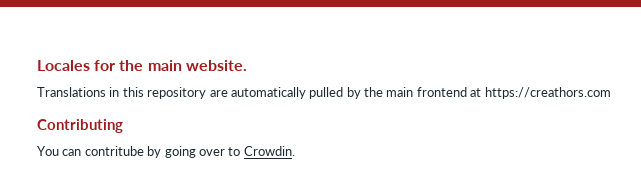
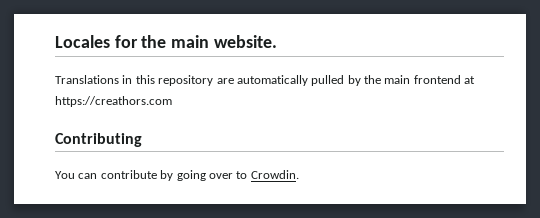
[84,146,144,156] contritube -> [100,170,157,179] contribute

